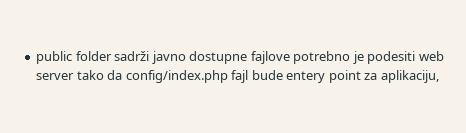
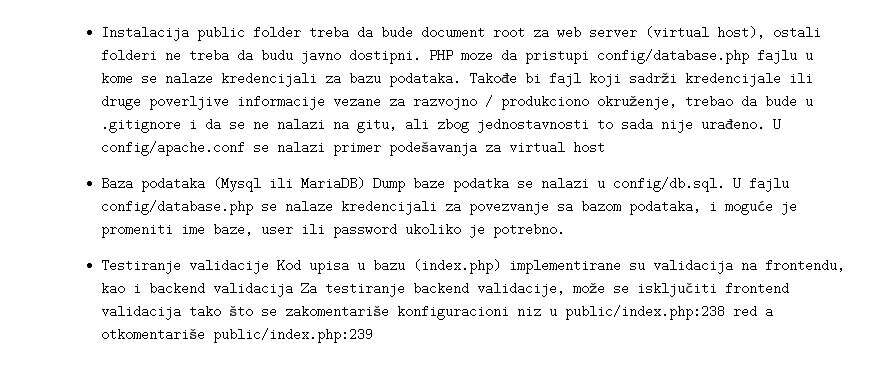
(36, 57) none -> [101,26,190,41] Instalacija
[114,51,444,64] [36,70,439,83] sadrži javno dostupne fajlove potrebno je podesiti web server tako da config/index.php fajl bude entery point za aplikaciju, -> [309,26,822,39] [101,49,814,64] [101,72,814,87] [101,95,814,110] [101,118,782,133] [101,141,606,156] [101,177,790,192] [101,200,798,215] [101,223,566,238] [101,259,846,274] [101,282,790,297] [101,305,774,320] [101,328,374,343] treba da bude document root za web server (virtual host), ostali folderi ne treba da budu javno dostipni. PHP moze da pristupi config/database.php fajlu u kome se nalaze kredencijali za bazu podataka. Takođe bi fajl koji sadrži kredencijale ili druge poverljive informacije vezane za razvojno / produkciono okruženje, trebao da bude u .gitignore i da se ne nalazi na gitu, ali zbog jednostavnosti to sada nije urađeno. U config/apache.conf se nalazi primer podešavanja za virtual host // Baza podataka (Mysql ili MariaDB) Dump baze podatka se nalazi u config/db.sql. U fajlu config/database.php se nalaze kredencijali za povezvanje sa bazom podataka, i moguće je promeniti ime baze, user ili password ukoliko je potrebno. // Testiranje validacije Kod upisa u bazu (index.php) implementirane su validacija na frontendu, kao i backend validacija Za testiranje backend validacije, može se isključiti frontend validacija tako što se zakomentariše konfiguracioni niz u public/index.php:238 red a otkomentariše public/index.php:239

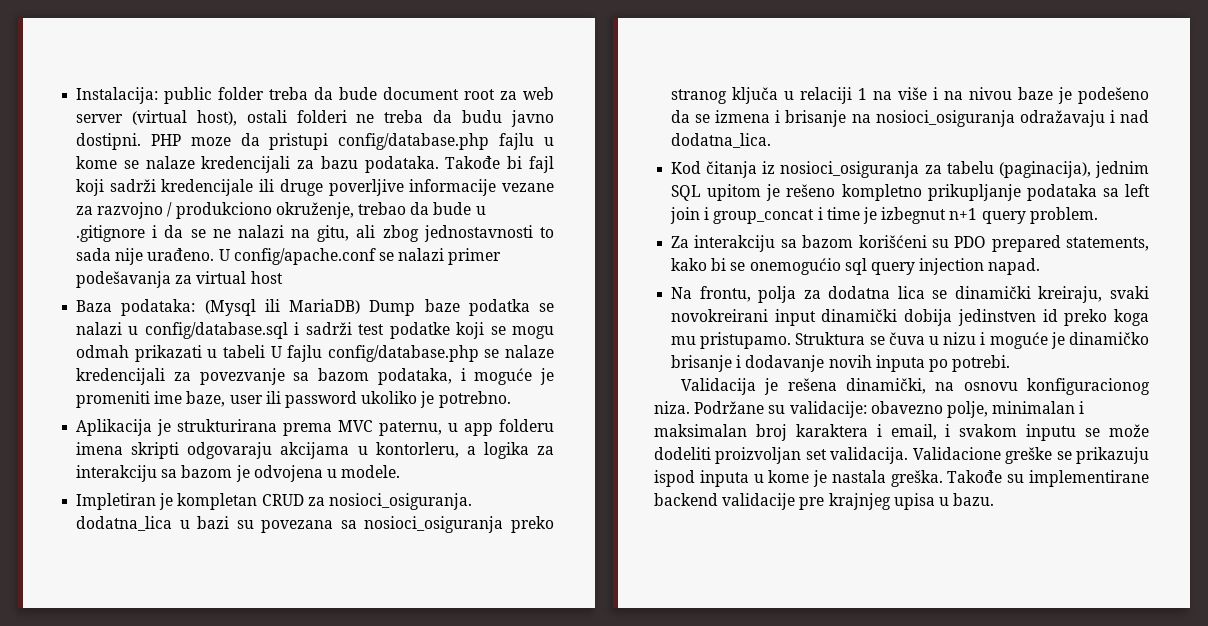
[101,26,190,41] Instalacija -> [76,87,159,104] Instalacija:
[141,177,206,192] podataka -> [121,299,196,316] podataka:
[613,177,726,192] config/db.sql. -> [144,322,554,339] [76,345,265,362] config/database.sql i sadrži test podatke koji se mogu odmah prikazati u tabeli
[101,259,846,274] [101,282,790,297] [101,305,774,320] [101,328,374,343] Testiranje validacije Kod upisa u bazu (index.php) implementirane su validacija na frontendu, kao i backend validacija Za testiranje backend validacije, može se isključiti frontend validacija tako što se zakomentariše konfiguracioni niz u public/index.php:238 red a otkomentariše public/index.php:239 -> [76,419,554,436] [76,442,554,459] [76,465,401,482] [76,493,472,510] [76,516,554,533] [671,87,1149,104] [671,110,1149,127] [671,133,772,148] [671,161,1149,178] [671,184,1150,201] [670,207,1098,224] [671,235,1149,252] [671,258,1041,275] [671,286,1149,303] [671,309,1149,326] [671,332,1149,349] [671,355,1011,372] [681,378,1150,395] [654,401,1085,418] [654,424,1149,441] [654,447,1149,464] [654,470,1149,487] [654,493,995,510] Aplikacija je strukturirana prema MVC paternu, u app folderu imena skripti odgovaraju akcijama u kontorleru, a logika za interakciju sa bazom je odvojena u modele. // Impletiran je kompletan CRUD za nosioci_osiguranja. dodatna_lica u bazi su povezana sa nosioci_osiguranja preko stranog ključa u relaciji 1 na više i na nivou baze je podešeno da se izmena i brisanje na nosioci_osiguranja odražavaju i nad dodatna_lica. // Kod čitanja iz nosioci_osiguranja za tabelu (paginacija), jednim SQL upitom je rešeno kompletno prikupljanje podataka sa left join i group_concat i time je izbegnut n+1 query problem. // Za interakciju sa bazom korišćeni su PDO prepared statements, kako bi se onemogućio sql query injection napad. // Na frontu, polja za dodatna lica se dinamički kreiraju, svaki novokreirani input dinamički dobija jedinstven id preko koga mu pristupamo. Struktura se čuva u nizu i moguće je dinamičko brisanje i dodavanje novih inputa po potrebi. // Validacija je rešena dinamički, na osnovu konfiguracionog niza. Podržane su validacije: obavezno polje, minimalan i maksimalan broj karaktera i email, i svakom inputu se može dodeliti proizvoljan set validacija. Validacione greške se prikazuju ispod inputa u kome je nastala greška. Takođe su implementirane backend validacije pre krajnjeg upisa u bazu.

